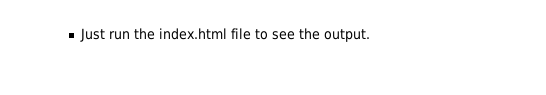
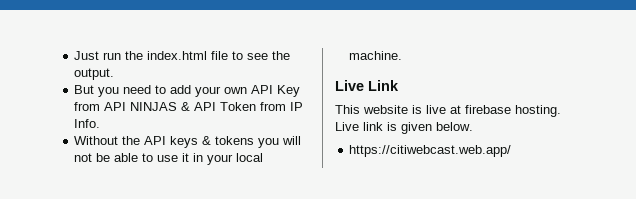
(370, 35) none -> [74,85,301,97] [74,102,304,111] [74,119,101,128] [74,136,302,148] [74,153,264,165] [349,51,403,60] [335,80,399,91] [335,105,561,117] [335,122,473,134] [349,145,512,157] // But you need to add your own API Key from API NINJAS & API Token from IP Info. // Without the API keys & tokens you will not be able to use it in your local machine. // Live Link // This website is live at firebase hosting. Live link is given below. // https://citiwebcast.web.app/

